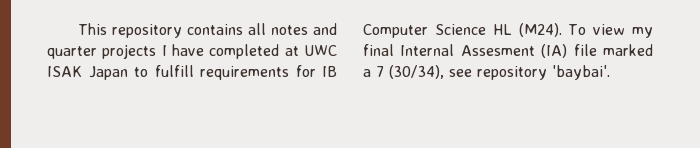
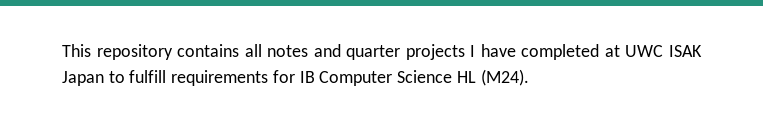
[568,24,653,38] [363,44,653,58] [363,65,610,80] To view my final Internal Assesment (IA) file marked a 7 (30/34), see repository 'baybai'. -> (529, 77) none

